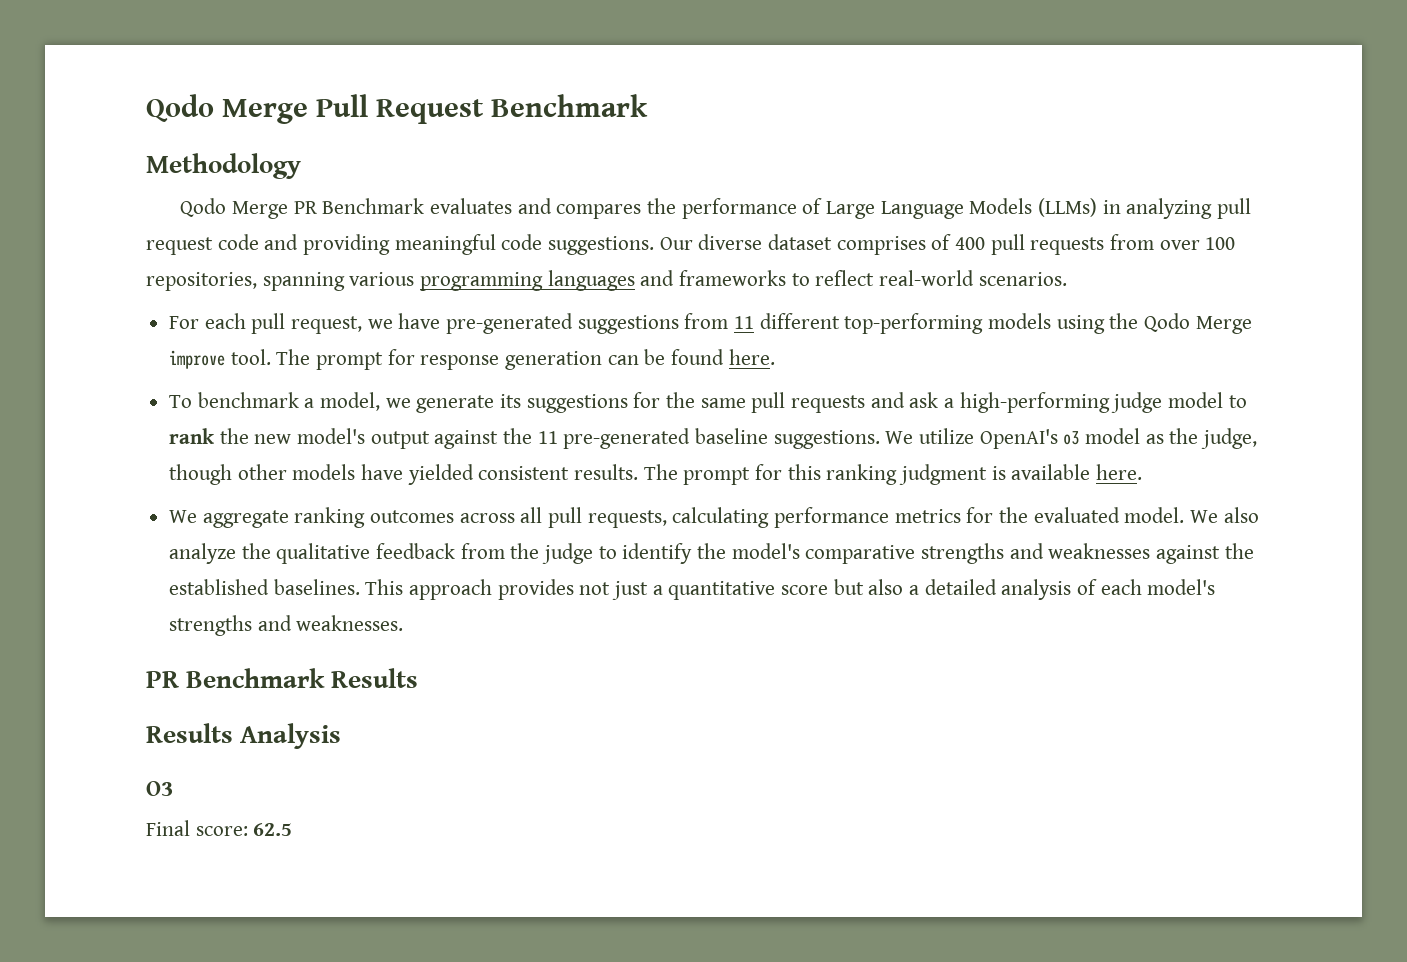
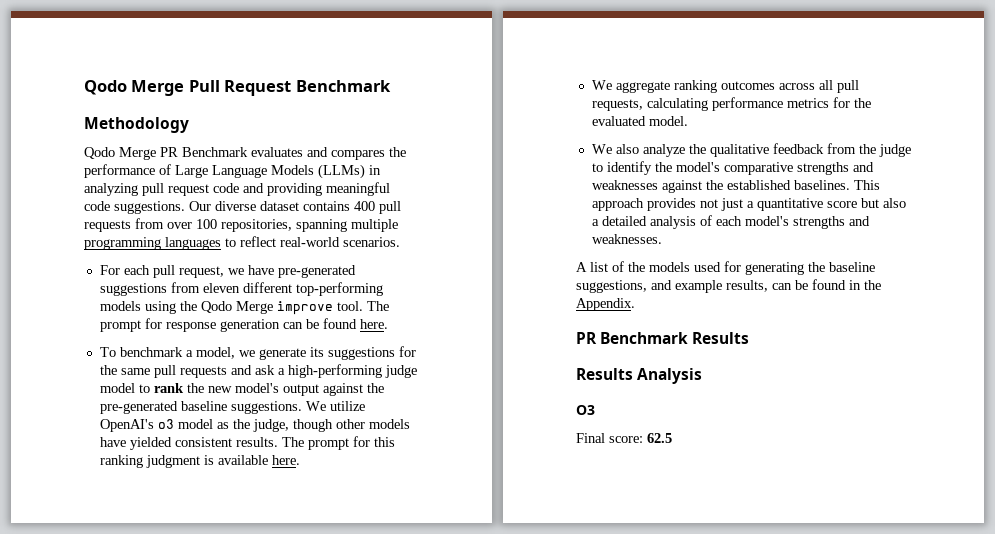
[836,234,952,255] comprises of -> [303,201,350,211] contains
[349,272,415,286] various -> [351,219,398,232] multiple
[640,270,787,286] and frameworks -> (221, 243) none
[734,316,755,329] 11 -> [202,283,240,293] eleven
[537,431,558,444] 11 -> (384, 388) none
(1185, 515) none -> (688, 121) //
(404, 623) none -> [576,261,875,275] [576,279,881,293] [576,298,635,311] // A list of the models used for generating the baseline suggestions, and example results, can be found in the Appendix.

